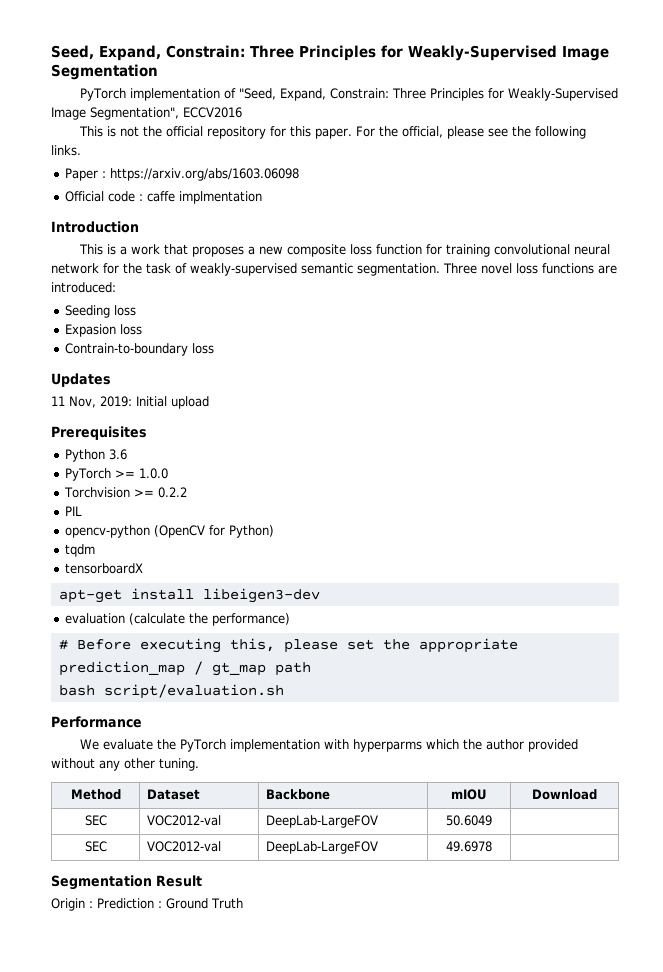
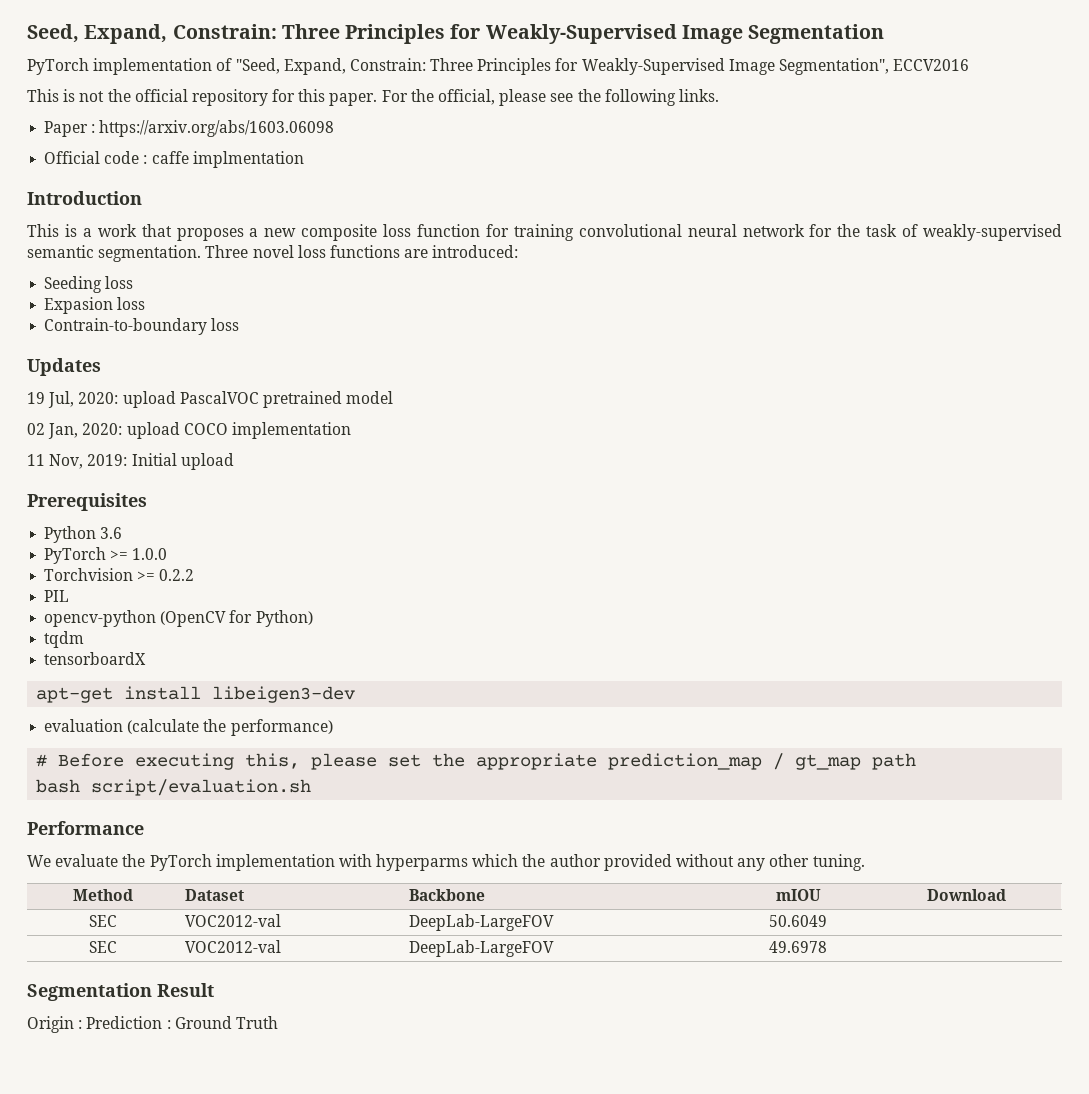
(111, 380) none -> [27,391,394,408] [27,422,351,439] // 19 Jul, 2020: upload PascalVOC pretrained model // 02 Jan, 2020: upload COCO implementation

